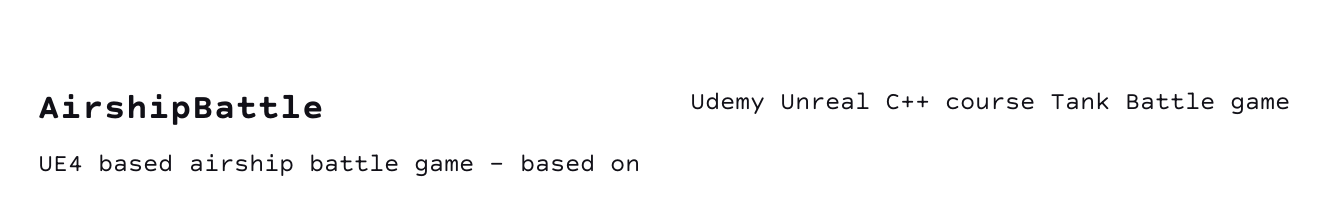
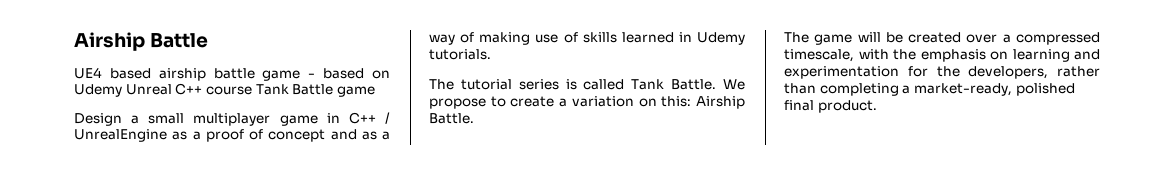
[38,94,324,125] AirshipBattle -> [74,32,209,51] Airship Battle
(1290, 106) none -> [74,112,390,126] [74,129,390,142] [429,32,745,45] [429,49,491,60] [429,79,745,90] [429,96,745,109] [429,113,474,124] [784,32,1100,45] [784,49,1100,62] [784,66,1100,79] [784,83,1075,96] [784,100,877,113] // Design a small multiplayer game in C++ / UnrealEngine as a proof of concept and as a way of making use of skills learned in Udemy tutorials. // The tutorial series is called Tank Battle. We propose to create a variation on this: Airship Battle. // The game will be created over a compressed timescale, with the emphasis on learning and experimentation for the developers, rather than completing a market-ready, polished final product.

